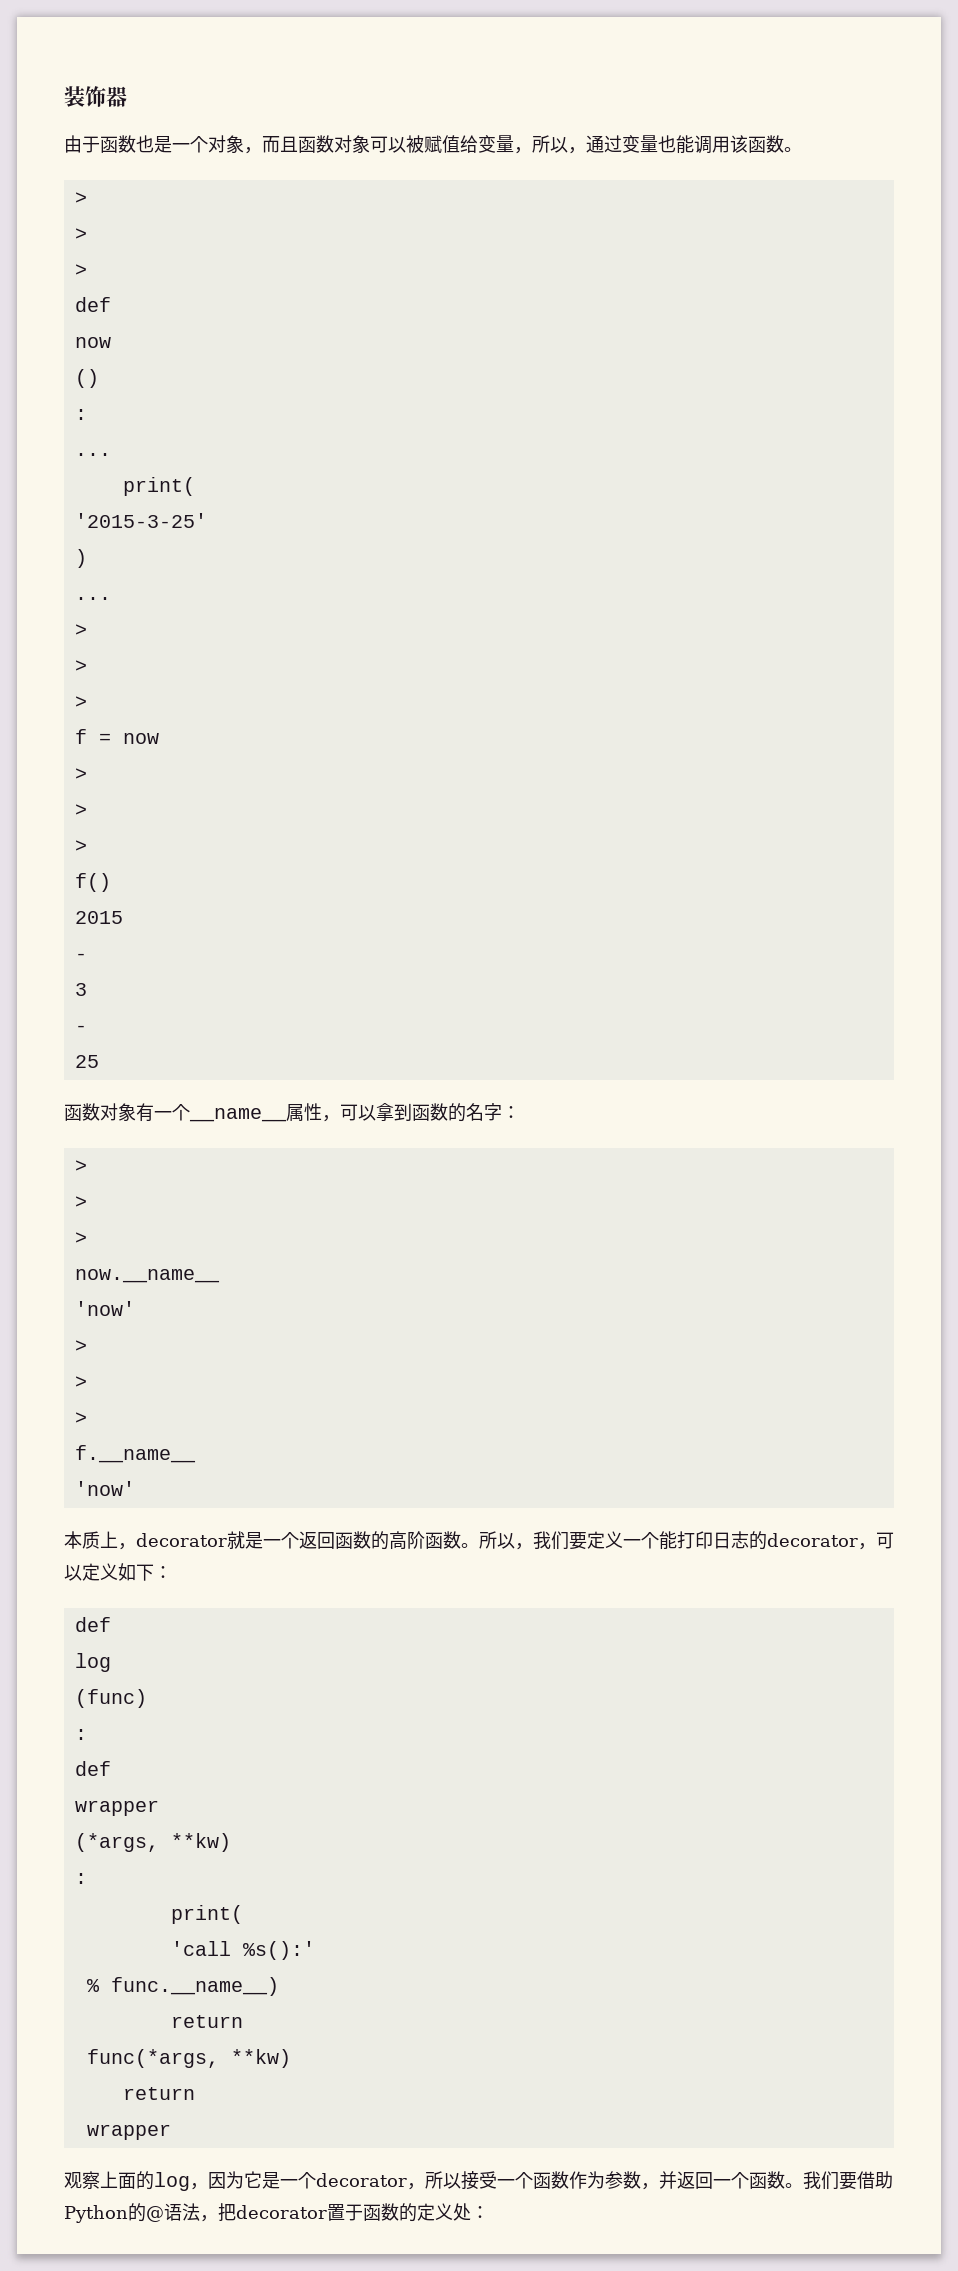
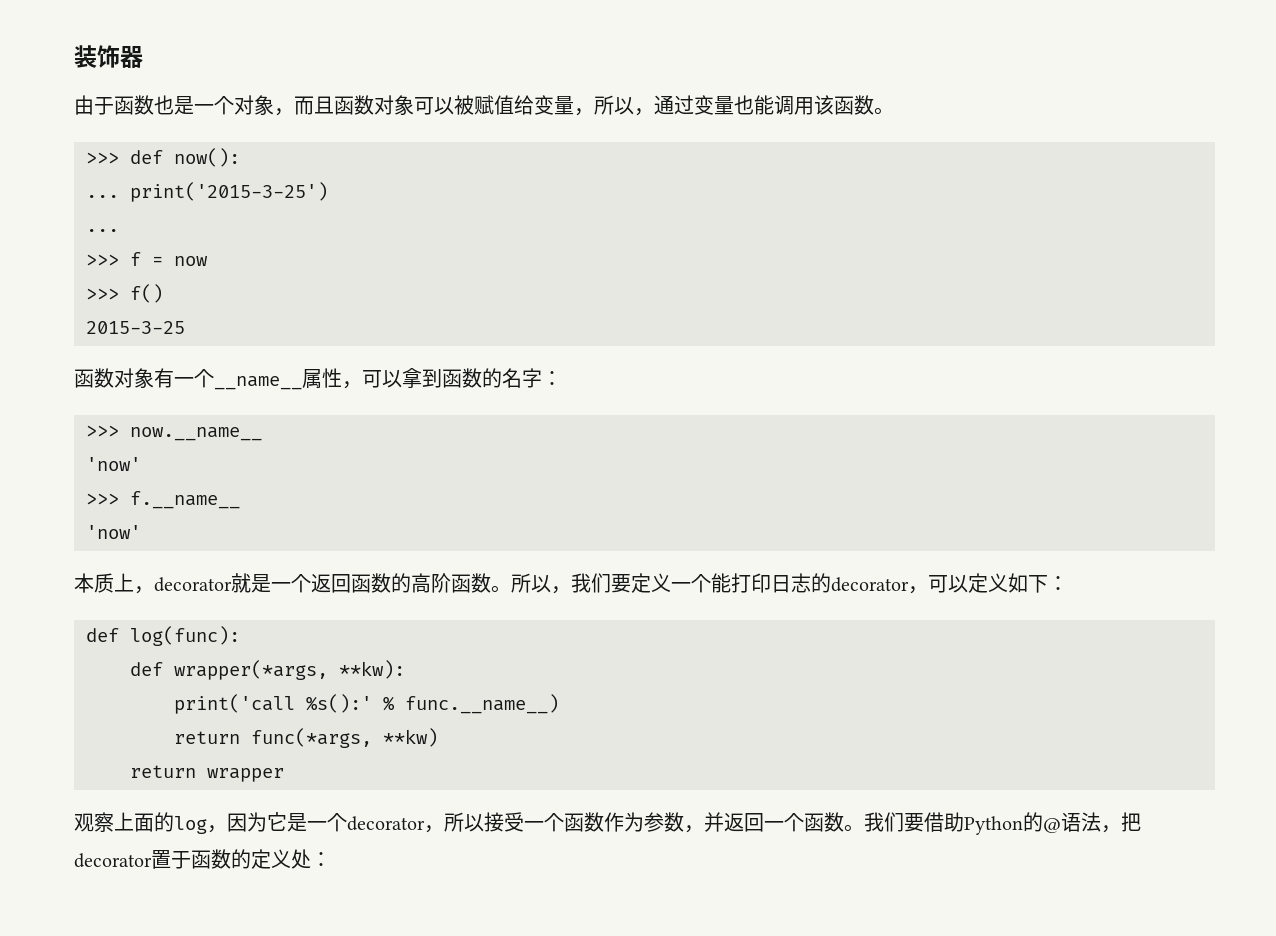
[74,192,87,204] [74,228,87,240] [74,264,87,276] [74,297,111,312] [74,337,111,348] [74,369,99,388] [74,409,87,420] [74,453,111,456] [122,477,195,496] [74,513,207,528] [74,549,87,568] [74,597,111,600] [74,624,87,636] [74,660,87,672] [74,696,87,708] [74,729,159,744] [74,768,87,780] [74,804,87,816] [74,840,87,852] [74,873,111,892] [74,911,123,924] [74,953,87,960] [74,983,87,996] [74,1025,87,1032] [74,1055,99,1068] > // > // > // def // now // () // : // ... // print( // '2015-3-25' // ) // ... // > // > // > // f = now // > // > // > // f() // 2015 // - // 3 // - // 25 -> [86,148,240,167] [86,182,328,202] [86,229,119,232] [86,252,208,266] [86,284,163,303] [86,321,185,334] >>> def now(): // ... print('2015-3-25') // ... // >>> f = now // >>> f() // 2015-3-25
[74,1160,87,1172] [74,1196,87,1208] [74,1232,87,1244] > // > // > // -> [86,425,119,437] >>>
[74,1340,87,1352] [74,1376,87,1388] [74,1412,87,1424] > // > // > // -> [86,493,119,505] >>>
[74,1653,111,1672] [74,1689,147,1708] [74,1729,87,1740] [74,1761,111,1776] [74,1800,159,1816] [74,1833,231,1852] [74,1873,87,1884] [170,1905,243,1924] [170,1941,231,1956] // log // (func) // : // def // wrapper // (*args, **kw) // : // print( // 'call -> [130,626,240,646] [130,660,405,680] [174,694,295,714] log(func): // def wrapper(*args, **kw): // print('call
(315, 1950) // -> (372, 703) none
(243, 2021) // -> (240, 737) none
(195, 2093) // -> (196, 771) none

